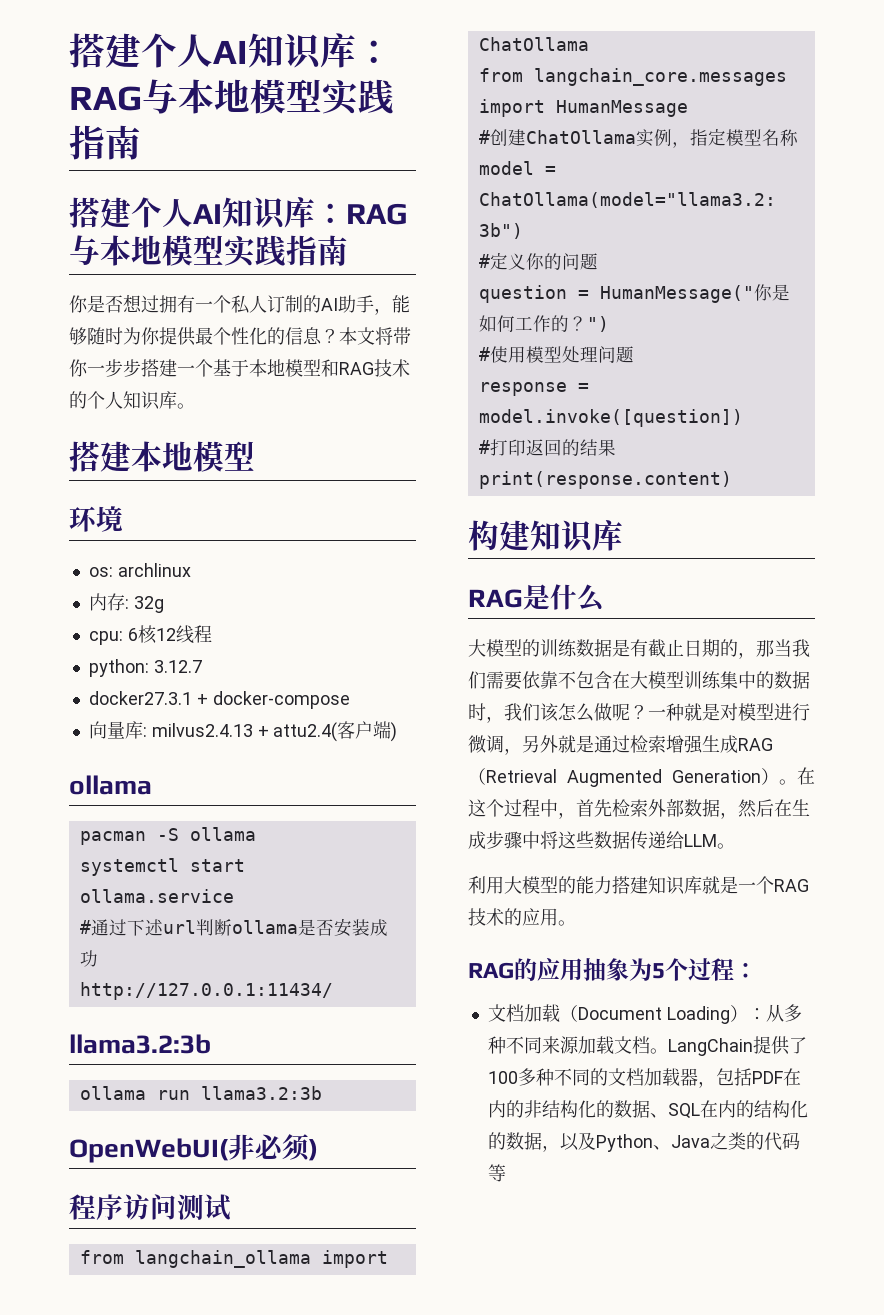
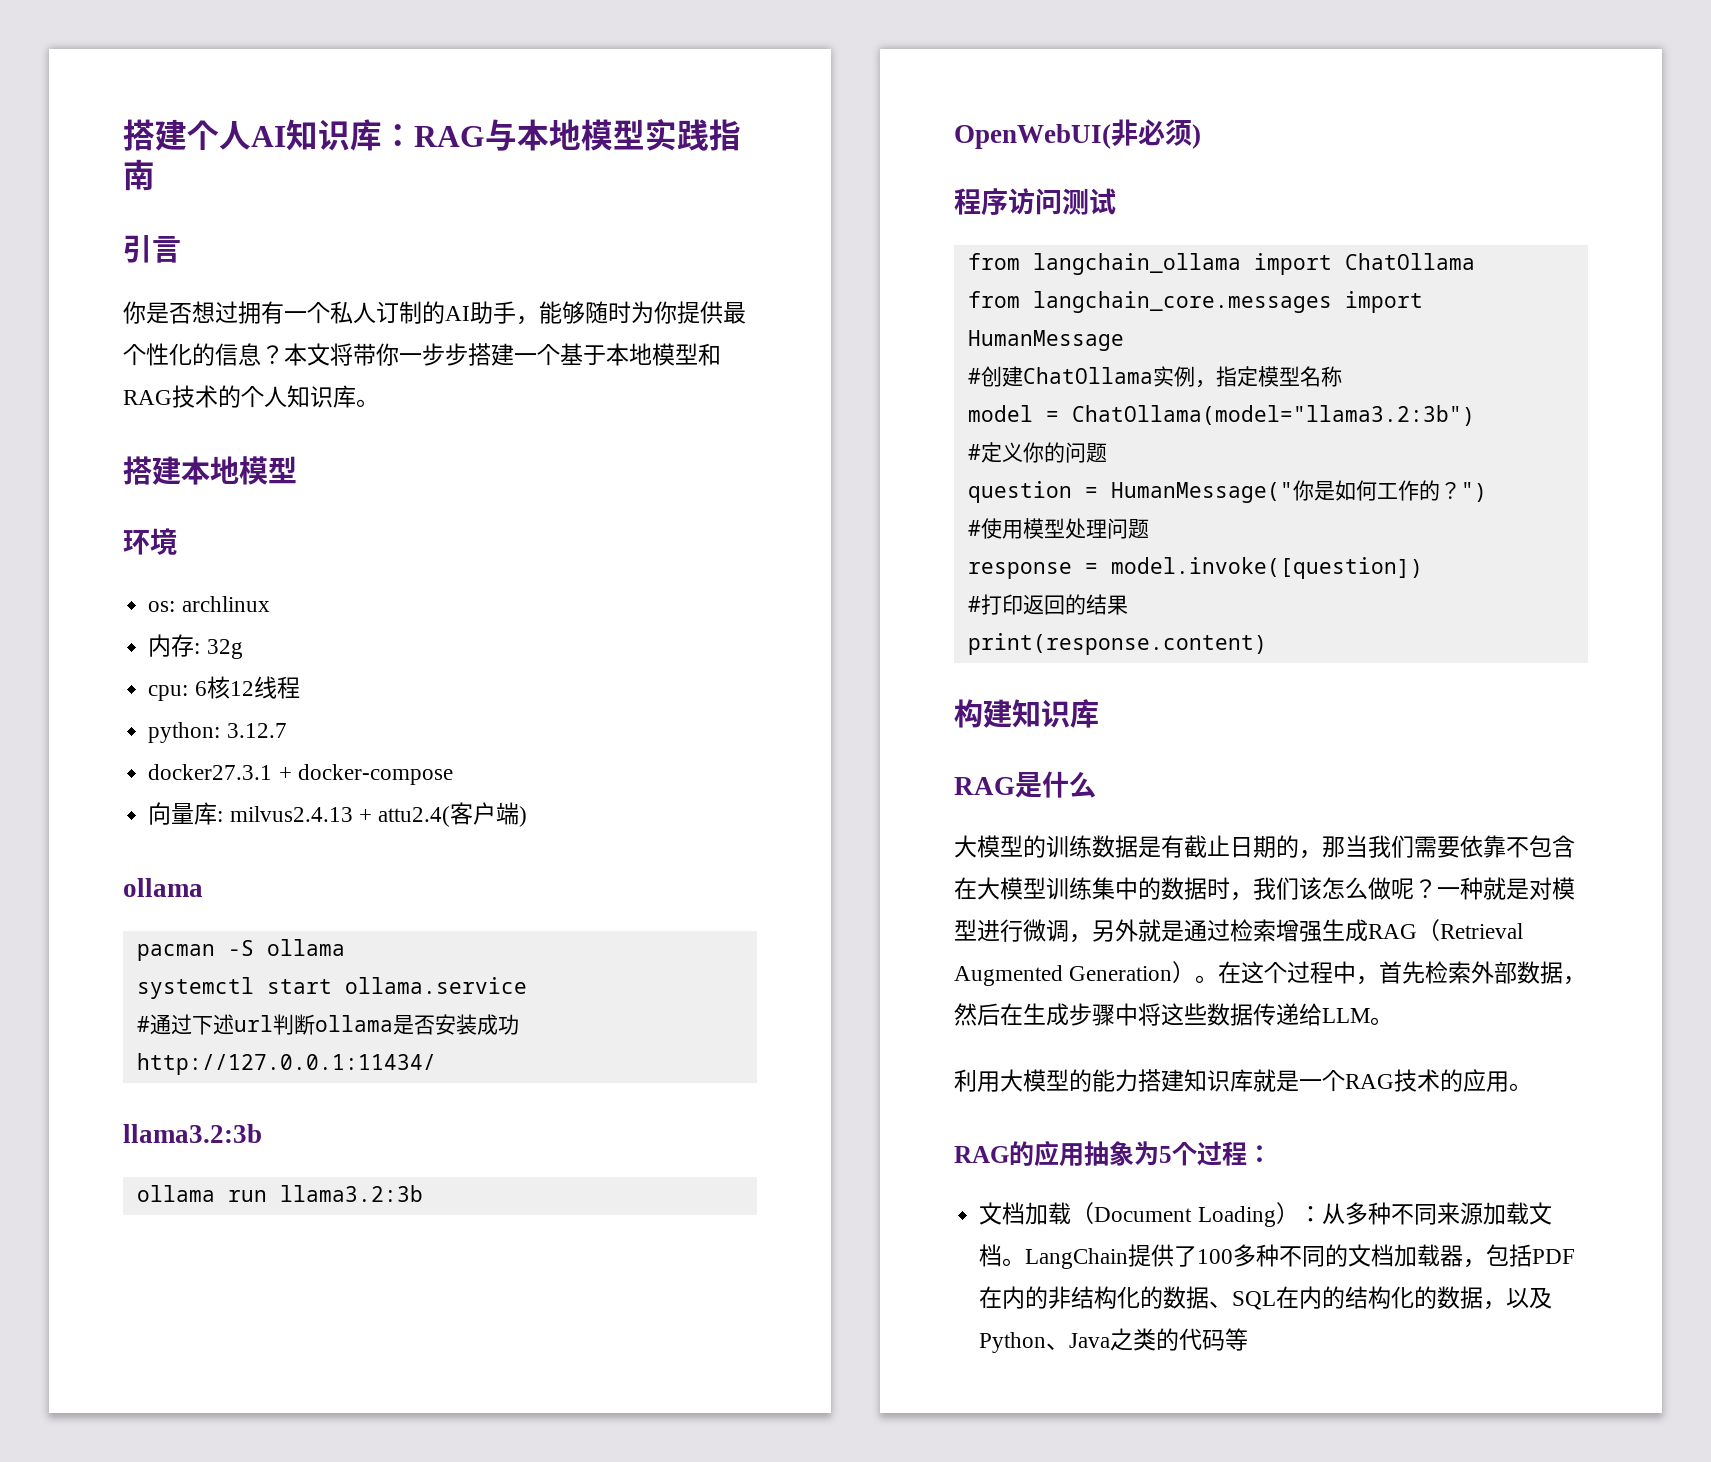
[69,196,408,230] [69,235,348,268] 搭建个人AI知识库：RAG与本地模型实践指南 -> [123,235,181,263] 引言

